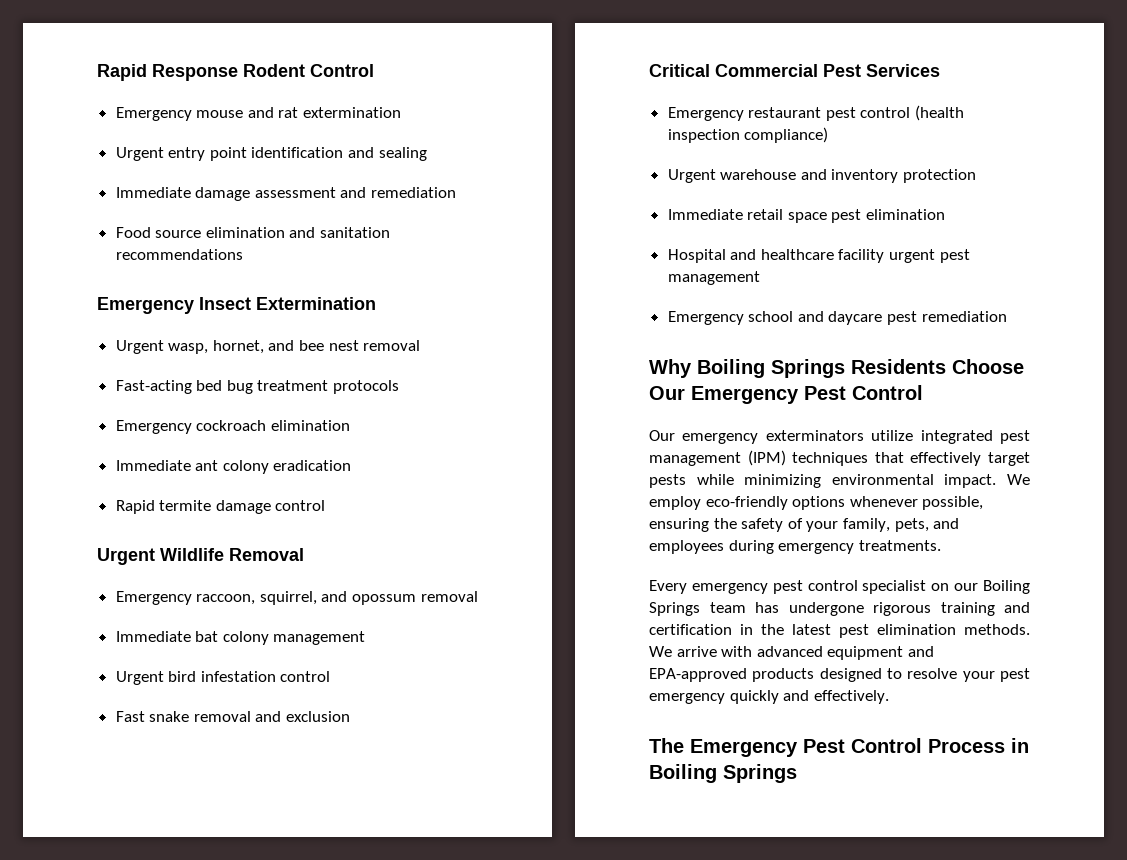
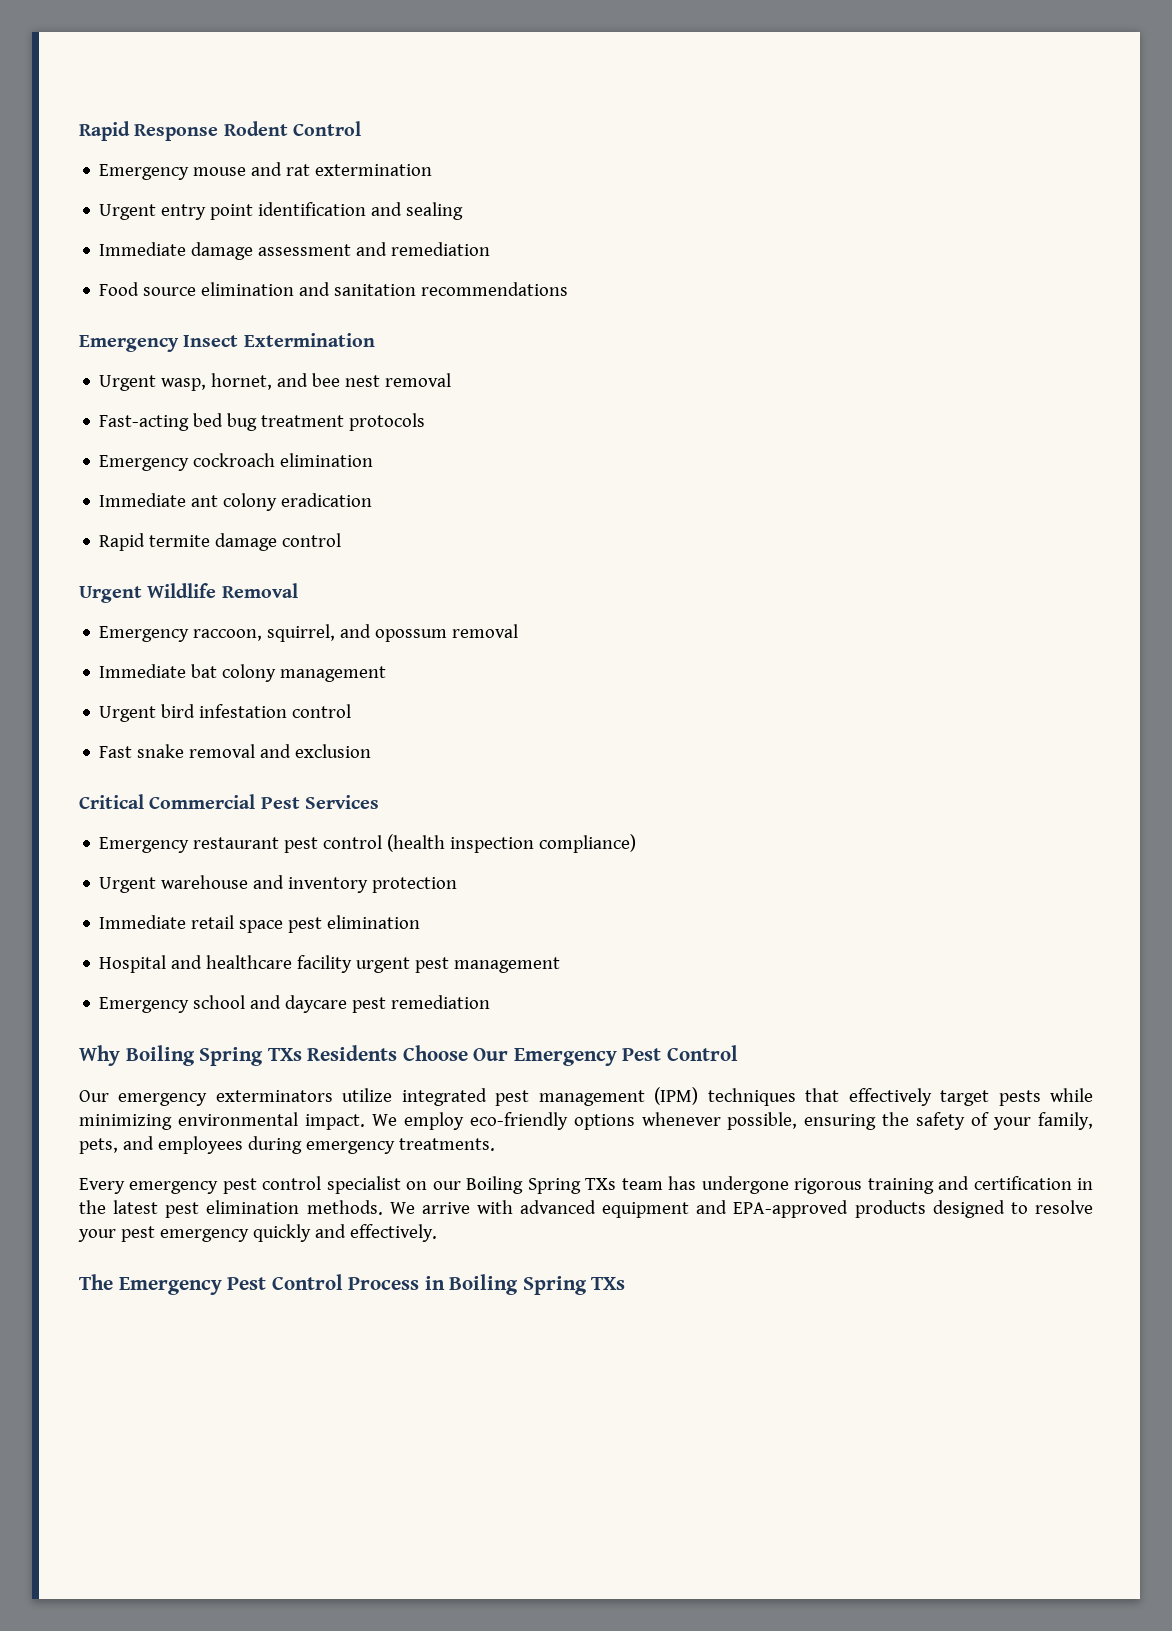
[771,359,845,378] Springs -> [199,1047,302,1066] Spring TXs
[649,602,700,616] Springs -> [527,1178,617,1194] Spring TXs
[723,764,797,783] Springs -> [522,1276,626,1295] Spring TXs

